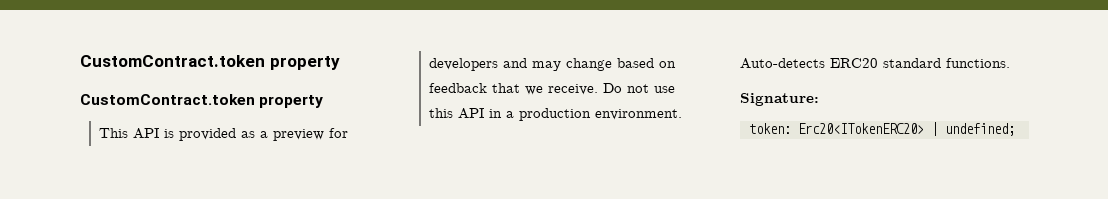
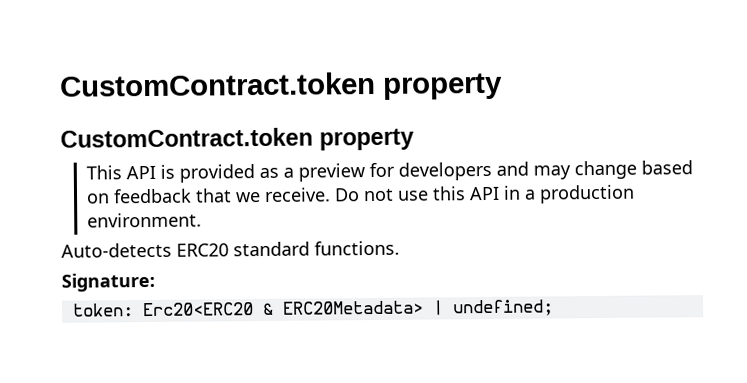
[797,123,924,134] Erc20<ITokenERC20> -> [141,300,424,317] Erc20<ERC20 & ERC20Metadata>

